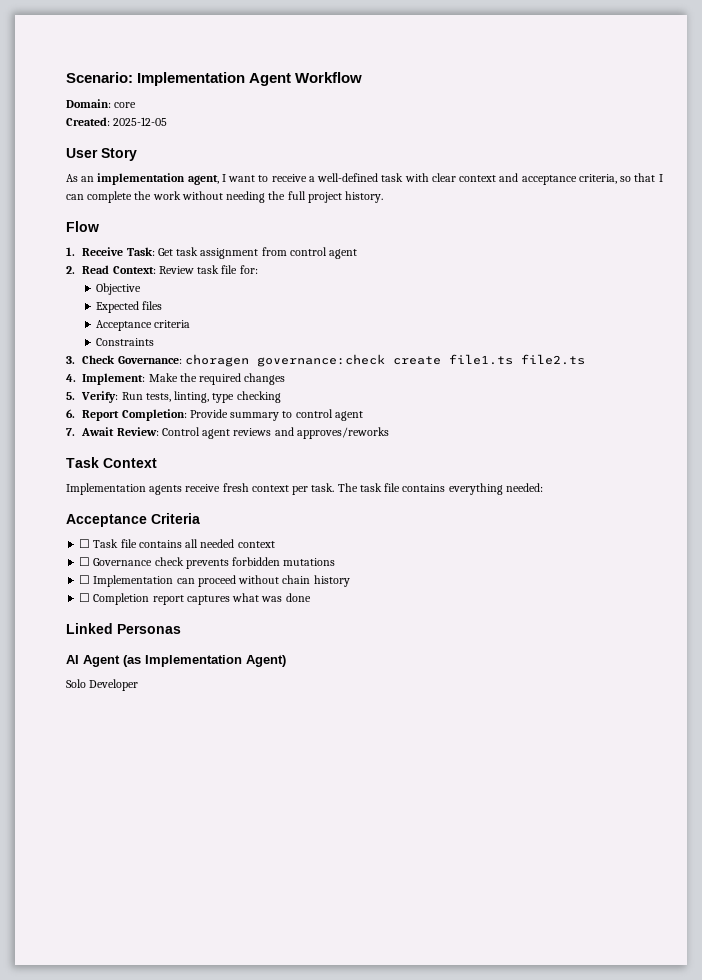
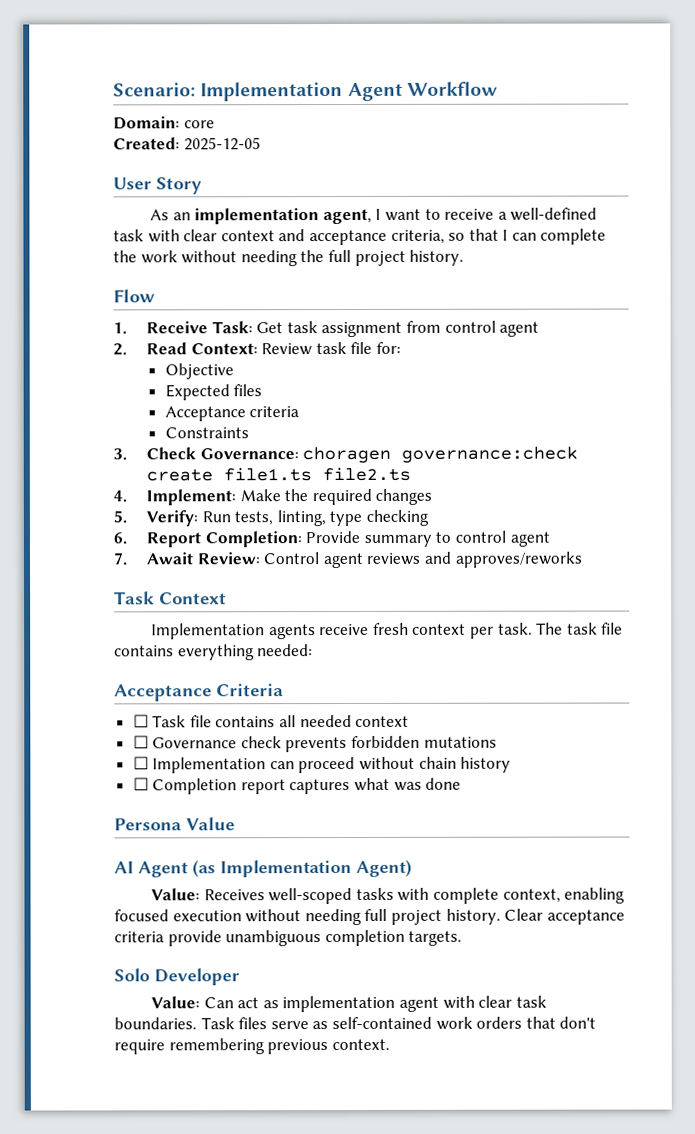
[66,623,181,634] Linked Personas -> [114,817,235,831] Persona Value
[66,679,139,691] Solo Developer -> [151,887,626,905] [114,908,625,926] [114,929,463,947] [114,968,240,986] [151,995,547,1013] [114,1016,597,1030] [114,1038,390,1055] Value: Receives well-scoped tasks with complete context, enabling focused execution without needing full project history. Clear acceptance criteria provide unambiguous completion targets. // Solo Developer // Value: Can act as implementation agent with clear task boundaries. Task files serve as self-contained work orders that don't require remembering previous context.

